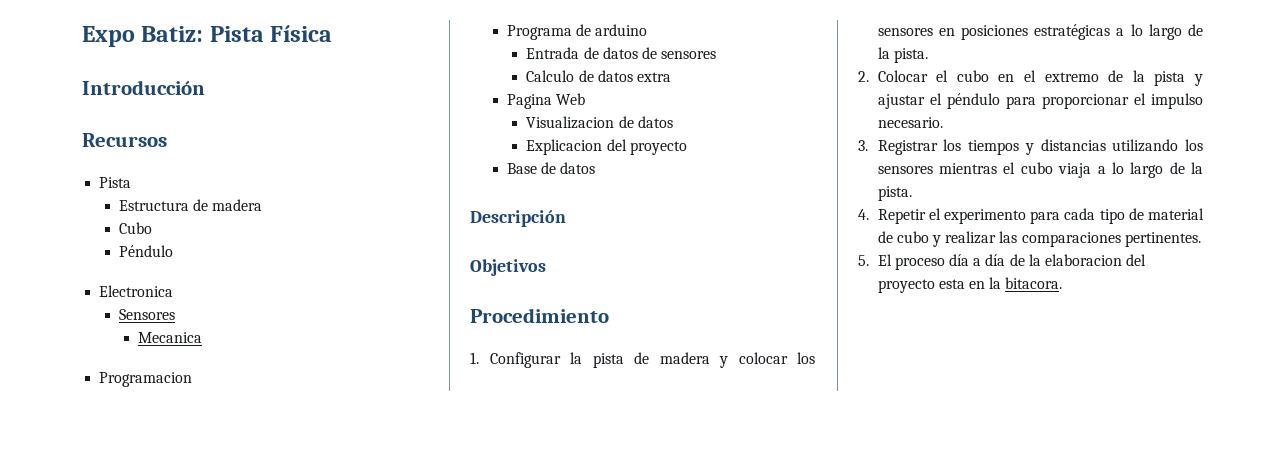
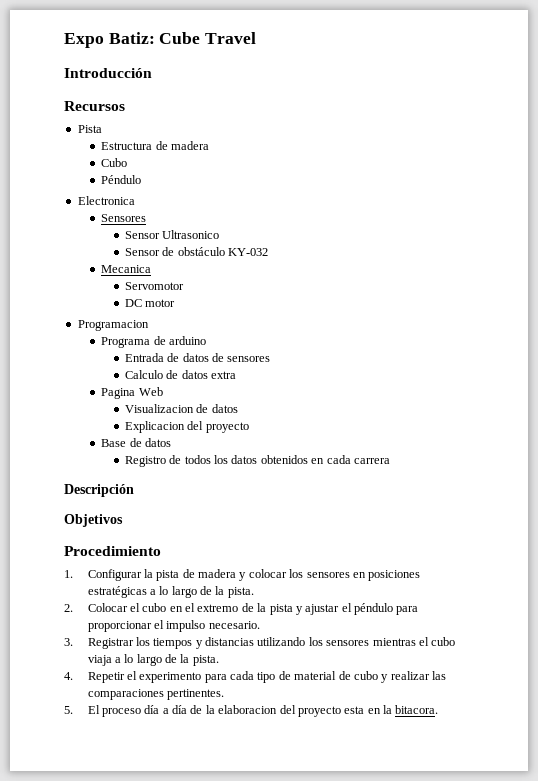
[209,25,333,42] Pista Física -> [159,32,257,44] Cube Travel
[138,332,203,343] Mecanica -> [124,230,220,239] [124,247,269,256] [101,265,152,273] [124,282,184,290] [124,299,176,307] Sensor Ultrasonico // Sensor de obstáculo KY-032 // Mecanica // Servomotor // DC motor
(596, 168) none -> [124,455,390,467] // Registro de todos los datos obtenidos en cada carrera

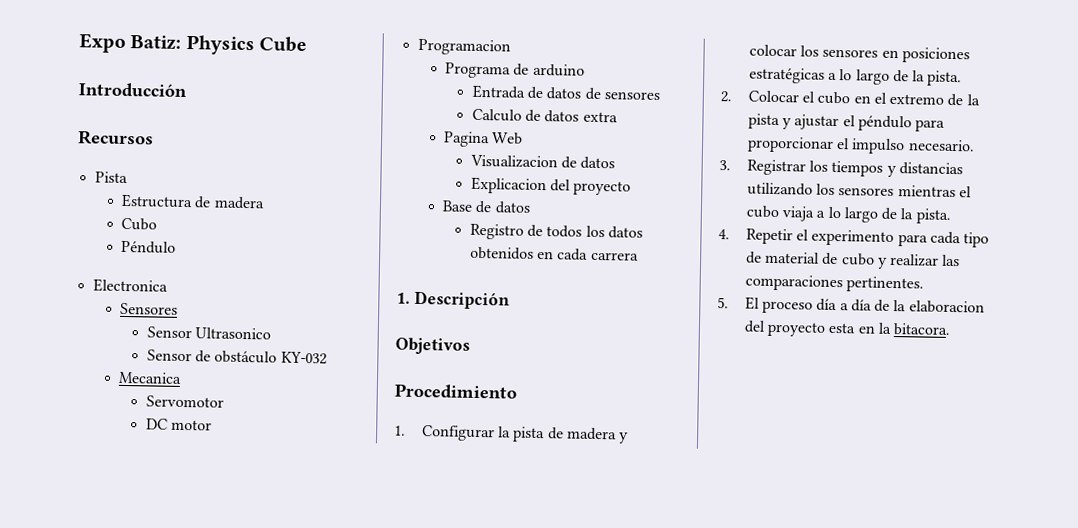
(155, 38) none -> [185,34,255,56] Physics
[205,32,257,44] Travel -> (308, 44) none
(390, 461) none -> [396,292,410,304] 1.

